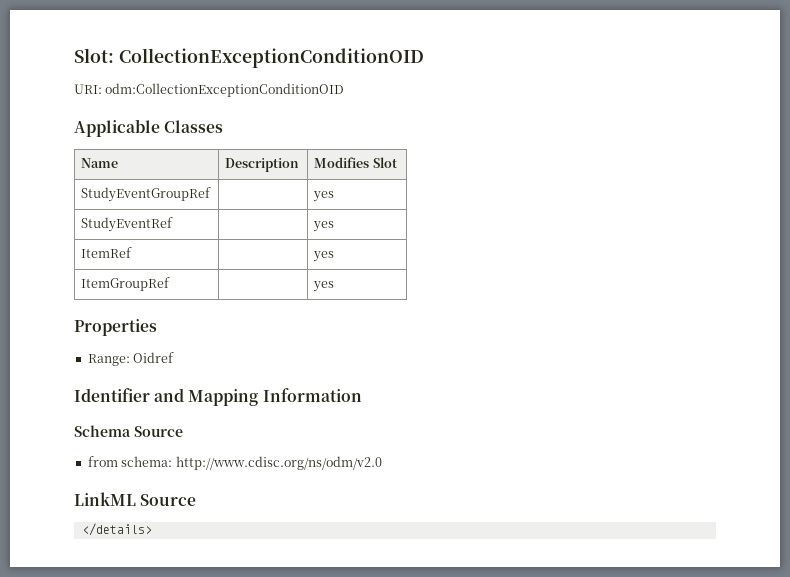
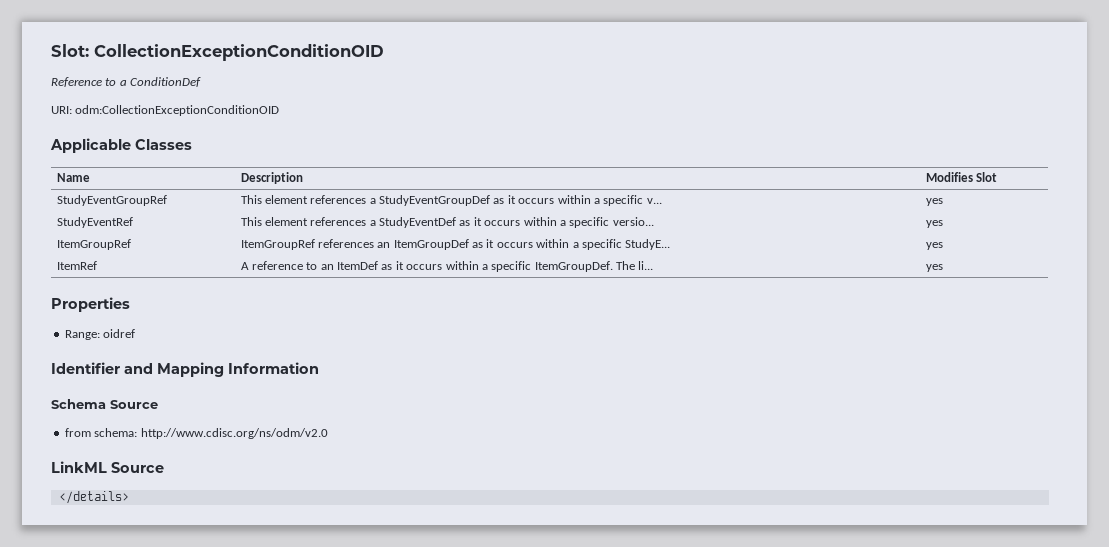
(424, 58) none -> [51,77,202,87] // Reference to a ConditionDef
[313,191,335,202] [81,217,174,232] [313,221,335,232] [81,247,133,258] [313,251,335,262] [81,277,171,291] | yes // StudyEventRef | | yes // ItemRef | | yes // ItemGroupRef | -> [240,195,662,206] [925,198,943,206] [56,217,133,228] [240,217,654,228] [925,220,943,228] [56,239,131,250] [240,239,671,250] [925,242,943,250] [56,261,97,270] [240,261,654,272] This element references a StudyEventGroupDef as it occurs within a specific v... | yes // StudyEventRef | This element references a StudyEventDef as it occurs within a specific versio... | yes // ItemGroupRef | ItemGroupRef references an ItemGroupDef as it occurs within a specific StudyE... | yes // ItemRef | A reference to an ItemDef as it occurs within a specific ItemGroupDef. The li...
[133,352,175,363] Oidref -> [103,329,136,338] oidref

